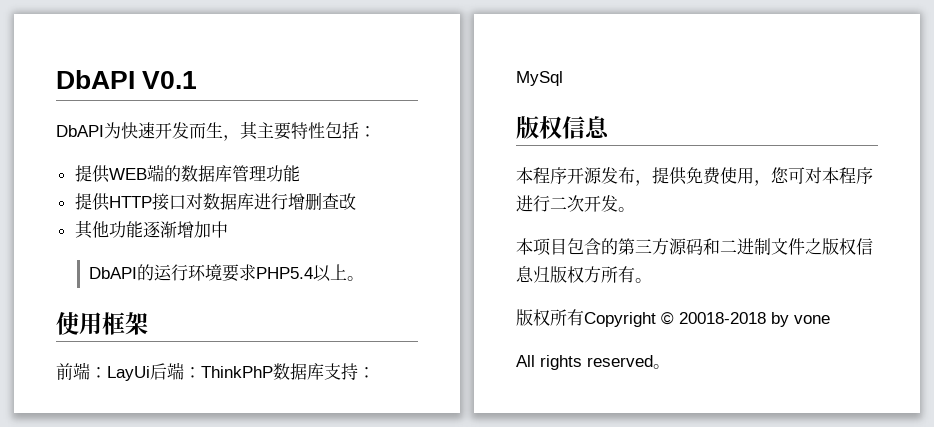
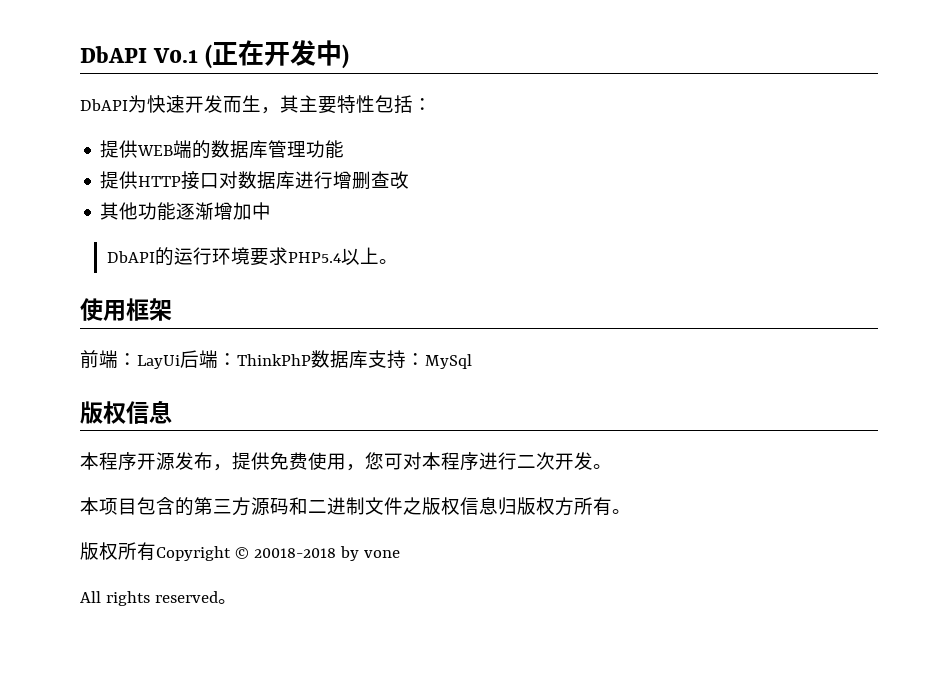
(198, 80) none -> [205,40,350,69] (正在开发中)

